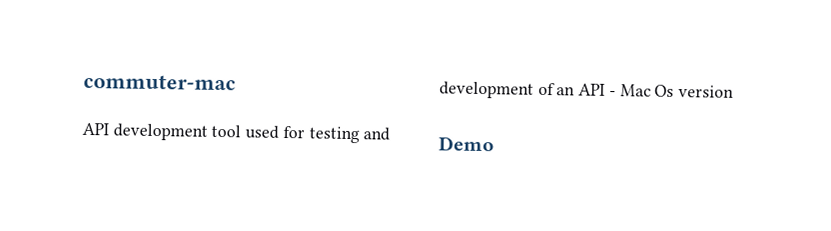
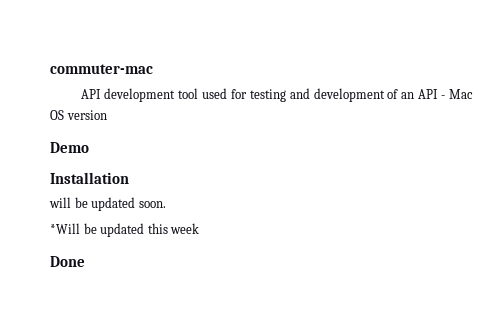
[654,84,675,97] Os -> [50,110,64,120] OS
(494, 144) none -> [50,172,129,184] [49,197,166,211] [50,223,200,237] [50,256,85,267] // Installation // will be updated soon. // *Will be updated this week // Done

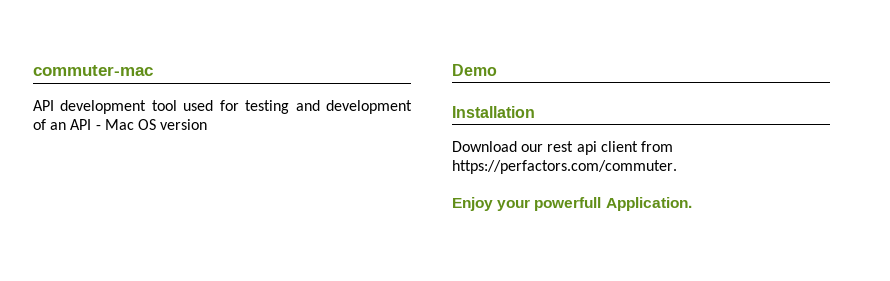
[49,197,166,211] [50,223,200,237] [50,256,85,267] will be updated soon. // *Will be updated this week // Done -> [452,141,673,155] [452,160,677,174] [452,197,692,211] Download our rest api client from https://perfactors.com/commuter. // Enjoy your powerfull Application.

